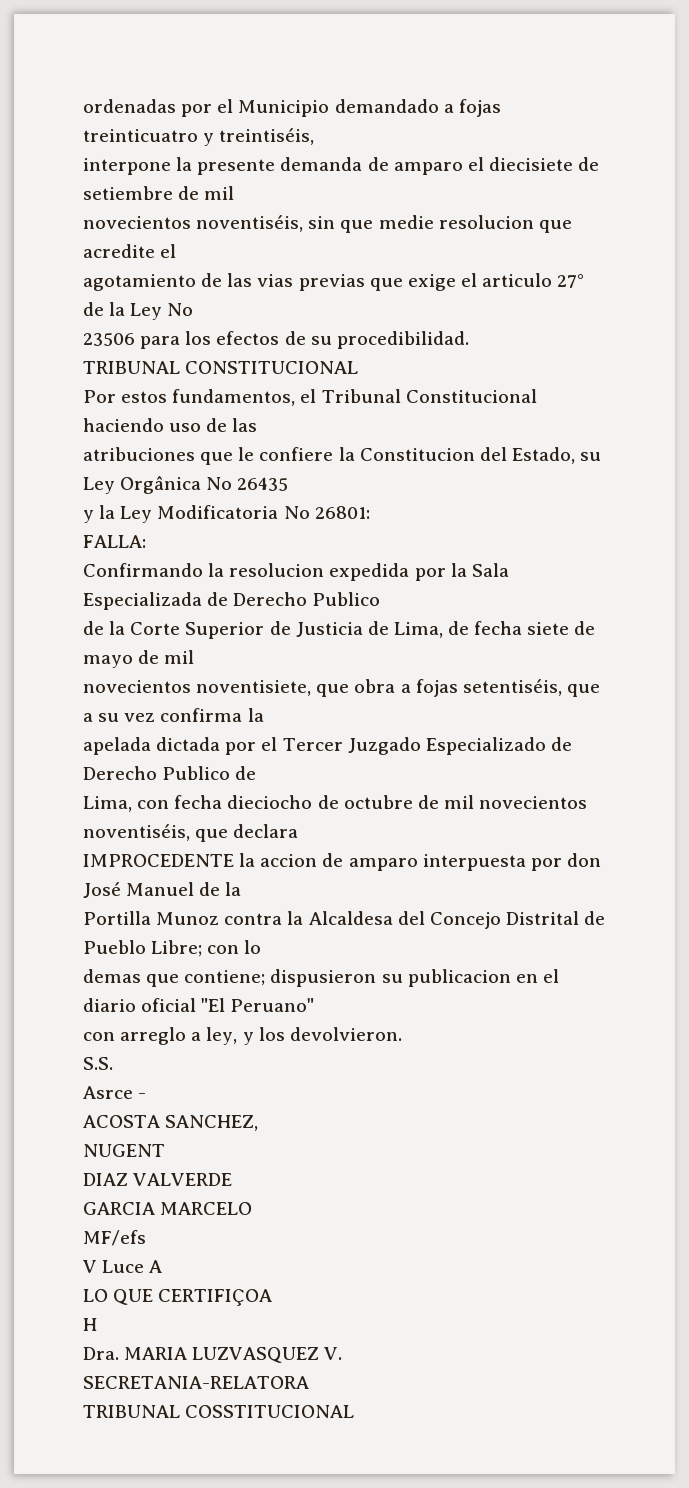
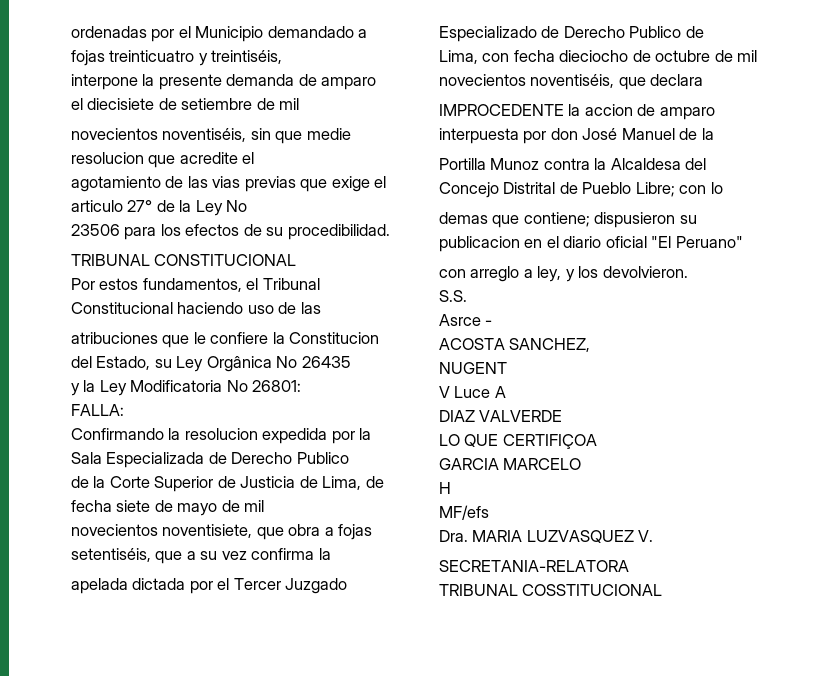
[83,1173,233,1186] [83,1202,253,1215] [83,1230,146,1246] // DIAZ VALVERDE // GARCIA MARCELO // MF/efs -> (507, 368) none
(163, 1266) none -> [439,410,563,422] // DIAZ VALVERDE
(273, 1297) none -> [439,458,582,470] // GARCIA MARCELO
(97, 1324) none -> [439,505,489,520] // MF/efs

